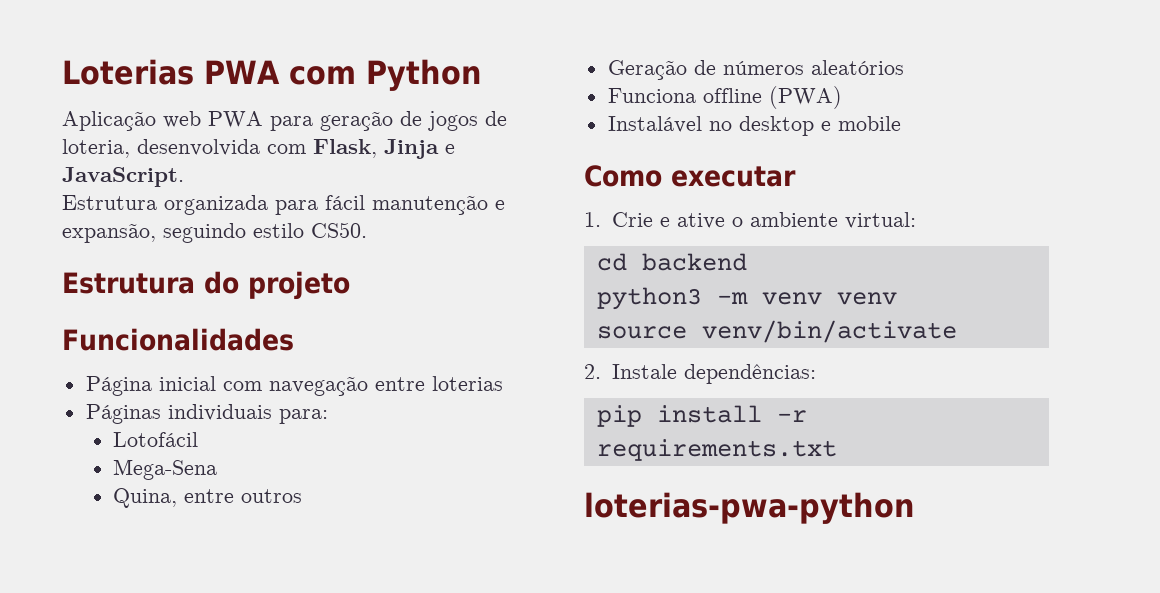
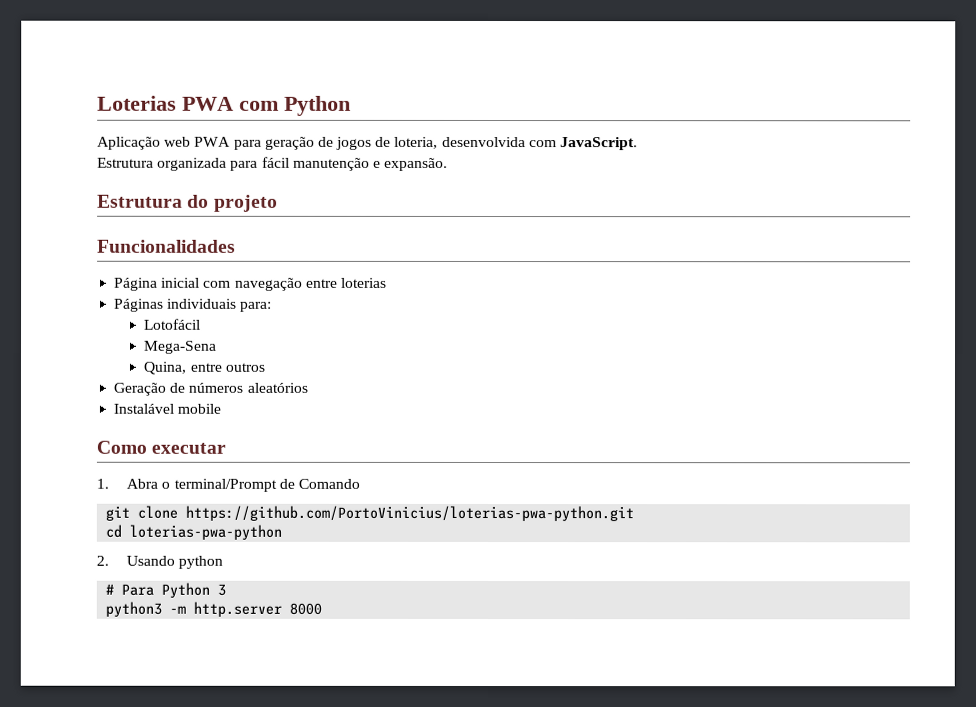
[313,139,455,159] Flask, Jinja e -> (557, 144) none
[62,222,367,243] expansão, seguindo estilo CS50. -> [384,157,449,171] expansão.
[607,86,842,109] [607,116,901,136] [584,165,796,187] [584,212,916,229] [596,253,747,271] [596,287,897,310] [596,320,957,343] [584,364,816,384] [596,405,807,427] [596,439,837,461] [584,492,915,524] Funciona offline (PWA) // Instalável no desktop e mobile // Como executar // 1. Crie e ative o ambiente virtual: // cd backend // python3 -m venv venv // source venv/bin/activate // 2. Instale dependências: // pip install -r requirements.txt // loterias-pwa-python -> [113,403,222,414] [96,440,227,454] [96,478,361,492] [105,505,635,522] [105,524,283,540] [96,555,224,569] [105,582,227,598] [105,601,323,617] Instalável mobile // Como executar // 1. Abra o terminal/Prompt de Comando // git clone https://github.com/PortoVinicius/loterias-pwa-python.git // cd loterias-pwa-python // 2. Usando python // # Para Python 3 // python3 -m http.server 8000

